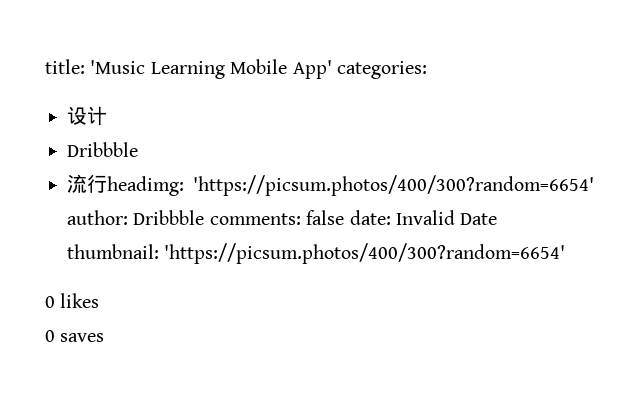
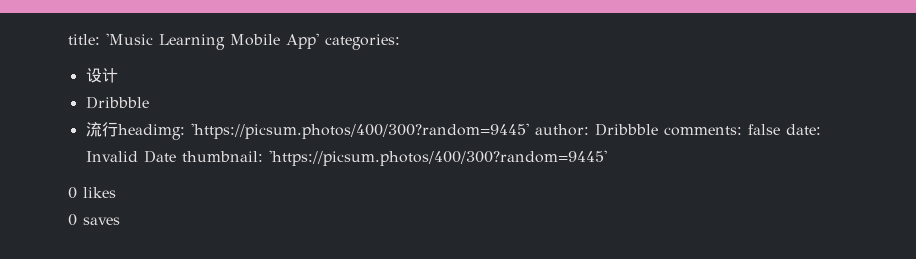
[193,175,594,196] 'https://picsum.photos/400/300?random=6654' -> [190,123,529,139] 'https://picsum.photos/400/300?random=9445'
[164,243,566,264] 'https://picsum.photos/400/300?random=6654' -> [268,150,607,166] 'https://picsum.photos/400/300?random=9445'

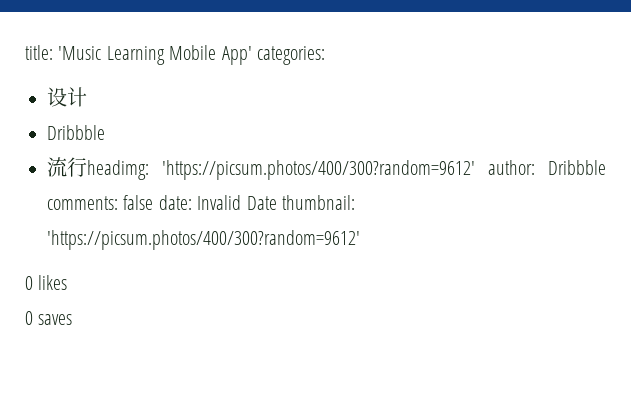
[190,123,529,139] 'https://picsum.photos/400/300?random=9445' -> [162,160,475,180] 'https://picsum.photos/400/300?random=9612'
[268,150,607,166] 'https://picsum.photos/400/300?random=9445' -> [47,230,360,250] 'https://picsum.photos/400/300?random=9612'

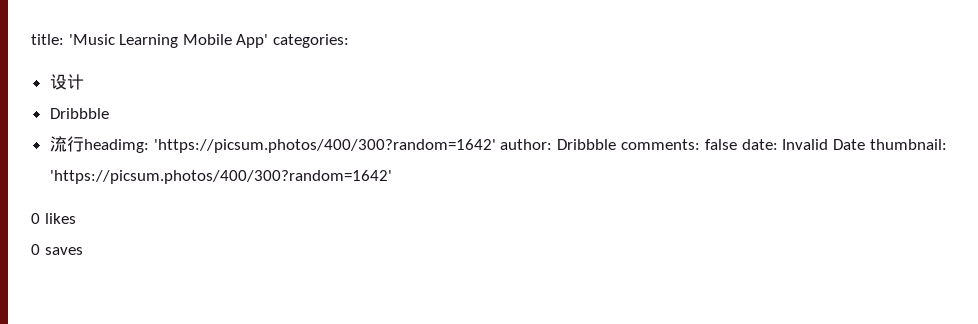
[162,160,475,180] 'https://picsum.photos/400/300?random=9612' -> [153,139,496,153] 'https://picsum.photos/400/300?random=1642'
[47,230,360,250] 'https://picsum.photos/400/300?random=9612' -> [49,170,392,184] 'https://picsum.photos/400/300?random=1642'

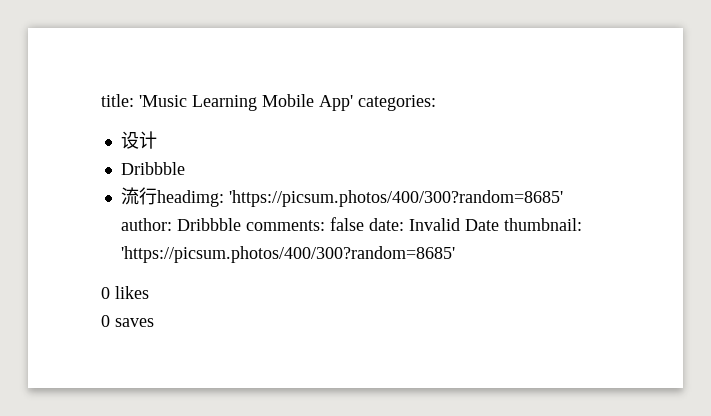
[153,139,496,153] 'https://picsum.photos/400/300?random=1642' -> [228,190,563,207] 'https://picsum.photos/400/300?random=8685'
[49,170,392,184] 'https://picsum.photos/400/300?random=1642' -> [120,246,455,263] 'https://picsum.photos/400/300?random=8685'

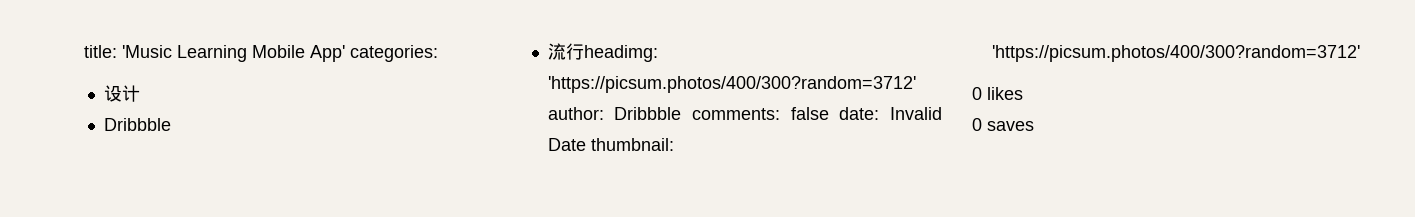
[228,190,563,207] 'https://picsum.photos/400/300?random=8685' -> [547,76,916,93] 'https://picsum.photos/400/300?random=3712'
[120,246,455,263] 'https://picsum.photos/400/300?random=8685' -> [991,45,1360,62] 'https://picsum.photos/400/300?random=3712'

